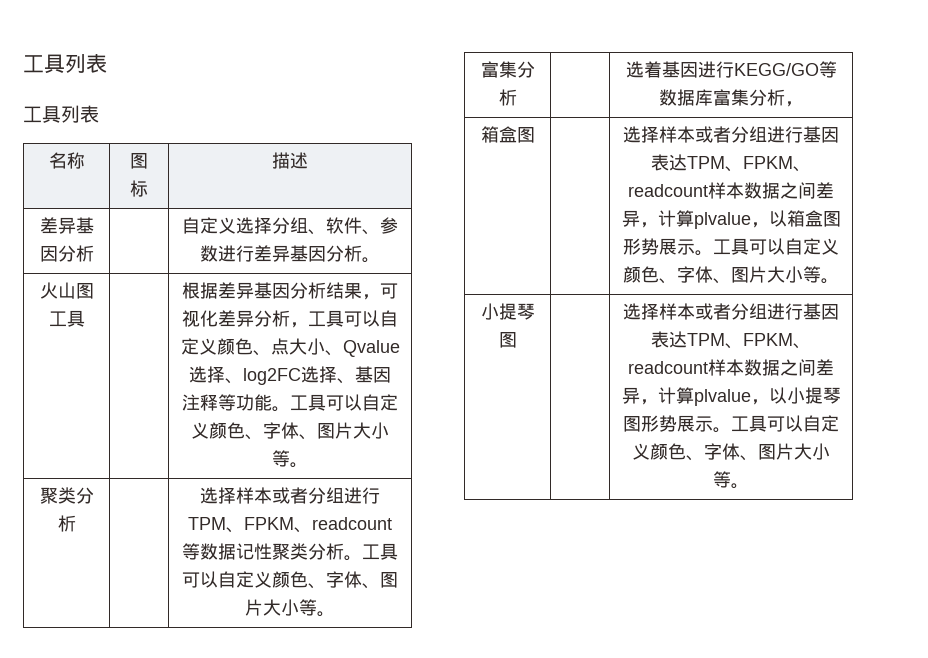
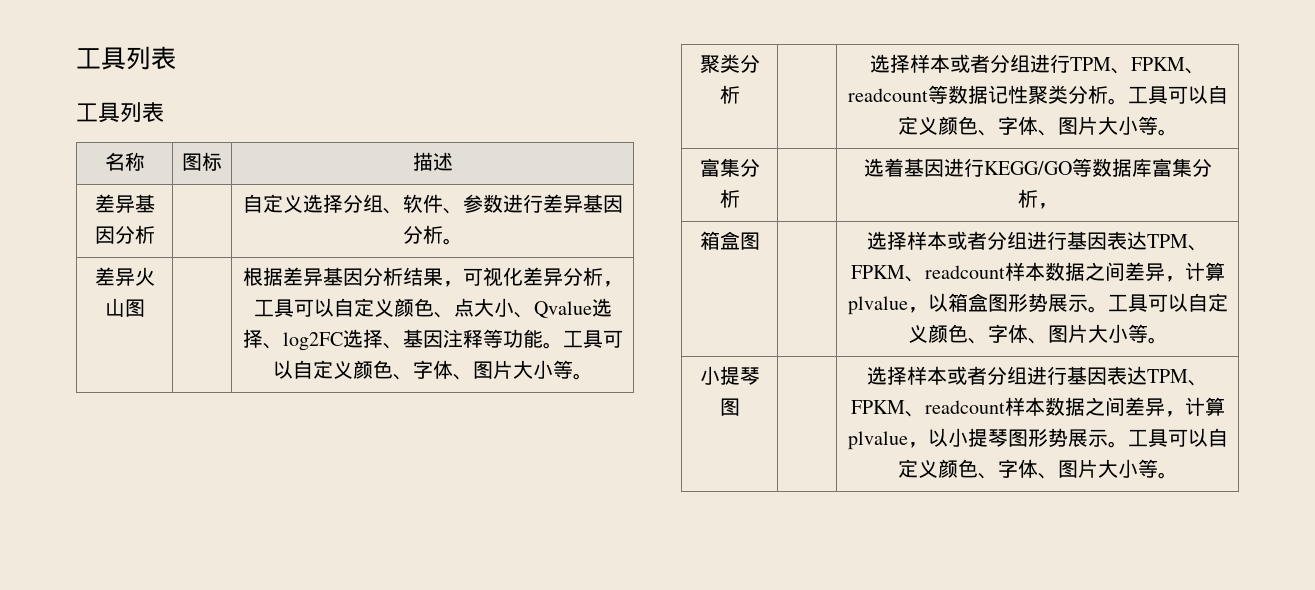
(381, 260) none -> [94,267,135,286] 差异
[48,310,85,327] 工具 -> (145, 308) none

